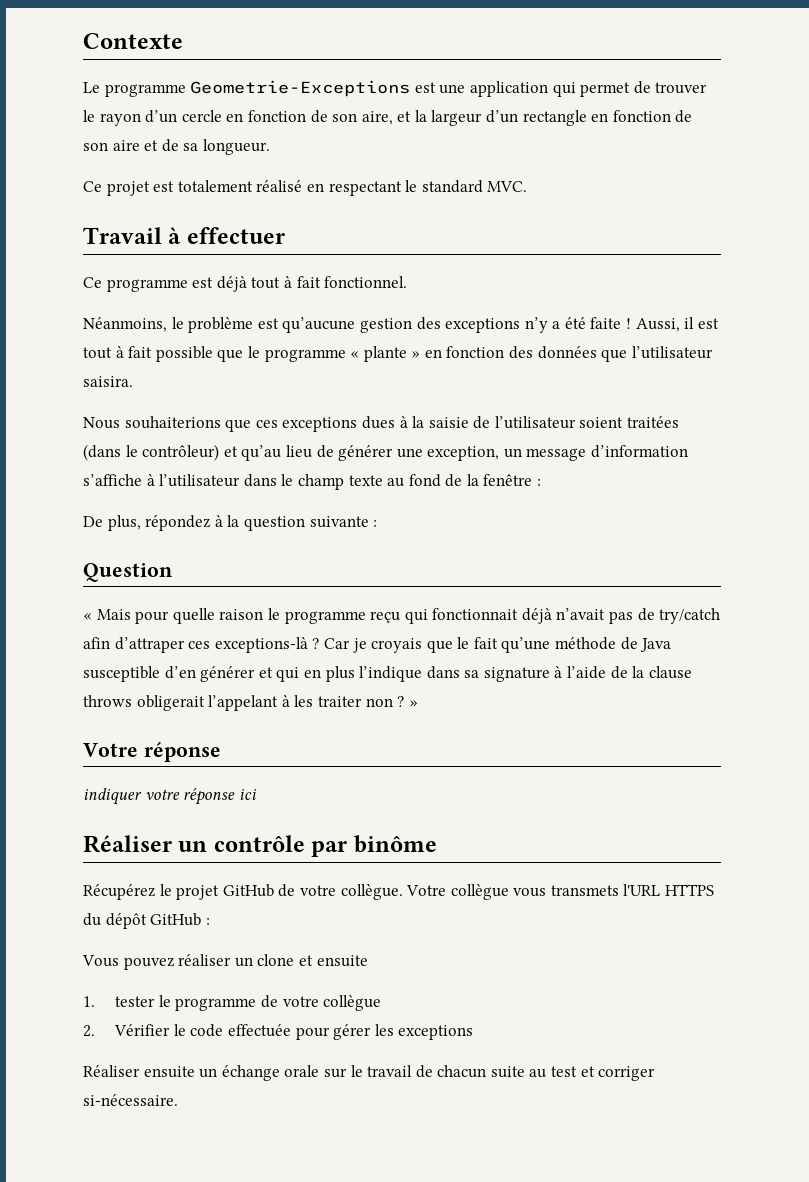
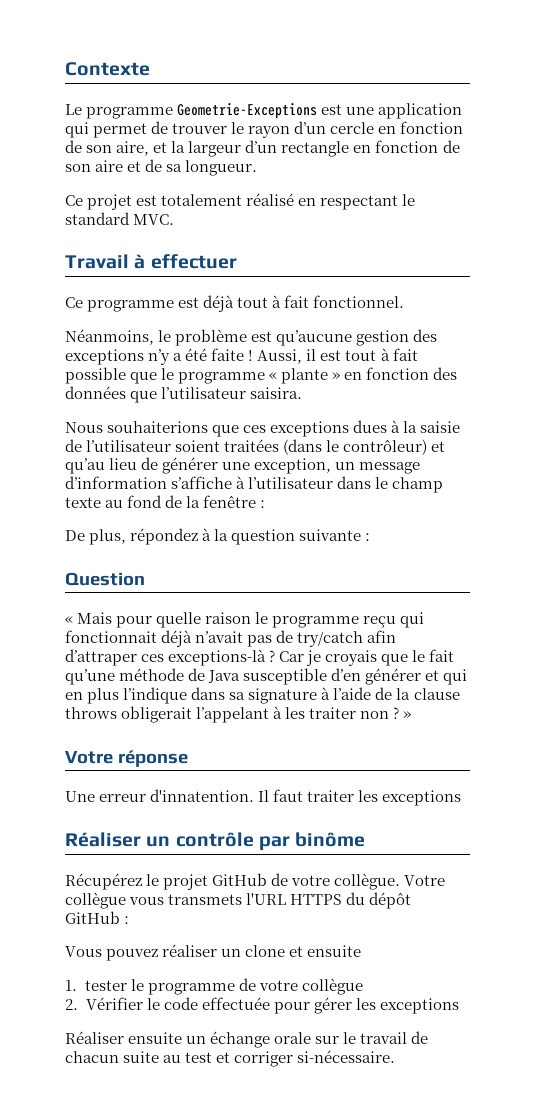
[83,788,257,805] indiquer votre réponse ici -> [65,789,462,806] Une erreur d'innatention. Il faut traiter les exceptions

